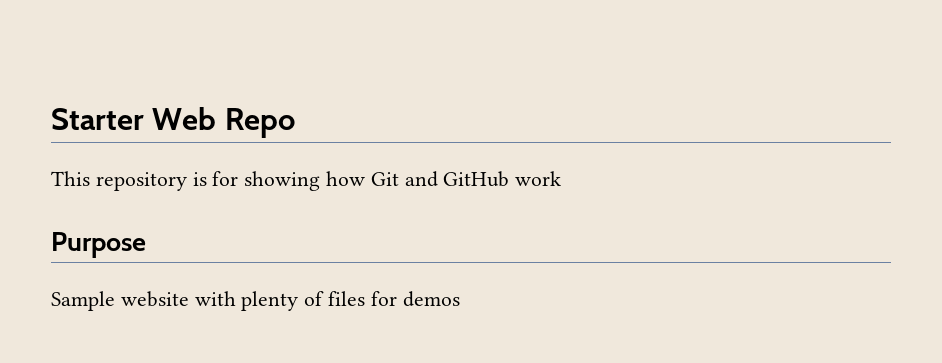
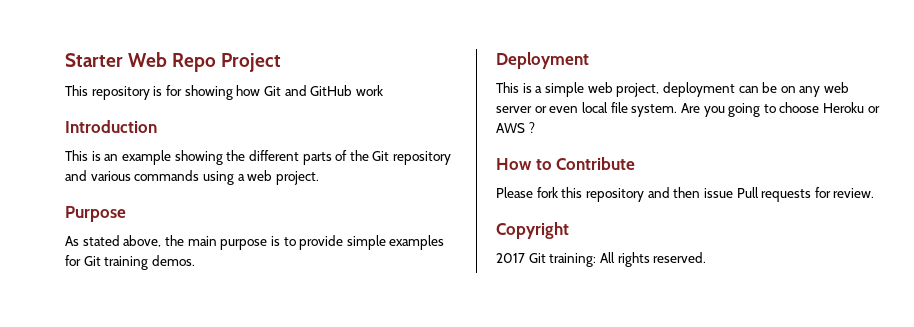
(295, 123) none -> [221,53,282,72] Project
[51,232,146,258] [51,291,460,311] Purpose // Sample website with plenty of files for demos -> [65,120,157,133] [65,150,452,165] [65,170,319,185] [65,206,126,222] [65,235,445,250] [65,255,195,270] [496,52,589,69] [496,82,850,97] [496,102,880,117] [496,122,535,133] [496,157,636,170] [496,187,875,202] [496,222,569,239] [496,252,707,267] Introduction // This is an example showing the different parts of the Git repository and various commands using a web project. // Purpose // As stated above, the main purpose is to provide simple examples for Git training demos. // Deployment // This is a simple web project, deployment can be on any web server or even local file system. Are you going to choose Heroku or AWS ? // How to Contribute // Please fork this repository and then issue Pull requests for review. // Copyright // 2017 Git training: All rights reserved.

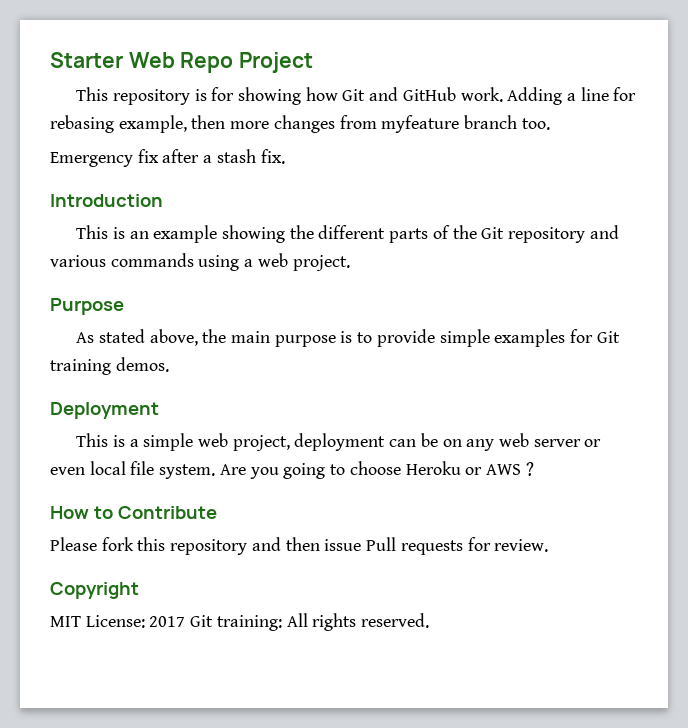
[355,85,383,96] work -> [460,87,637,105] [50,115,550,133] [50,149,285,167] work. Adding a line for rebasing example, then more changes from myfeature branch too. // Emergency fix after a stash fix.
(569, 230) none -> [50,615,145,628] MIT License:

